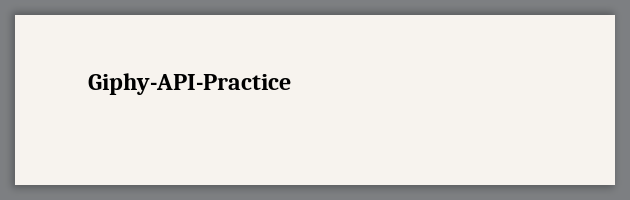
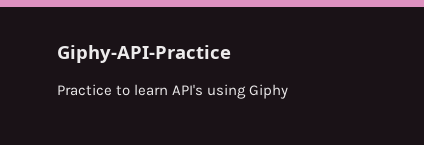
(291, 84) none -> [57,84,289,99] // Practice to learn API's using Giphy

